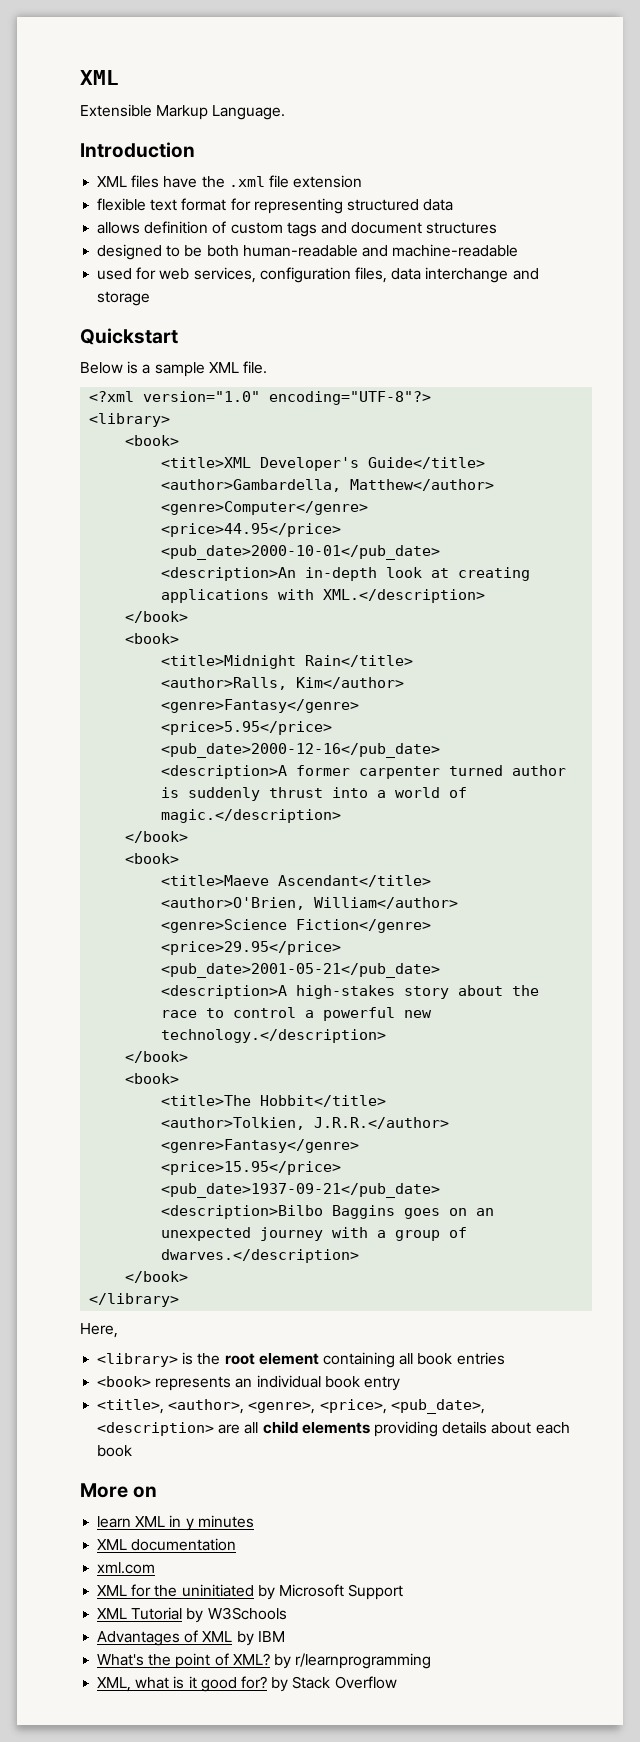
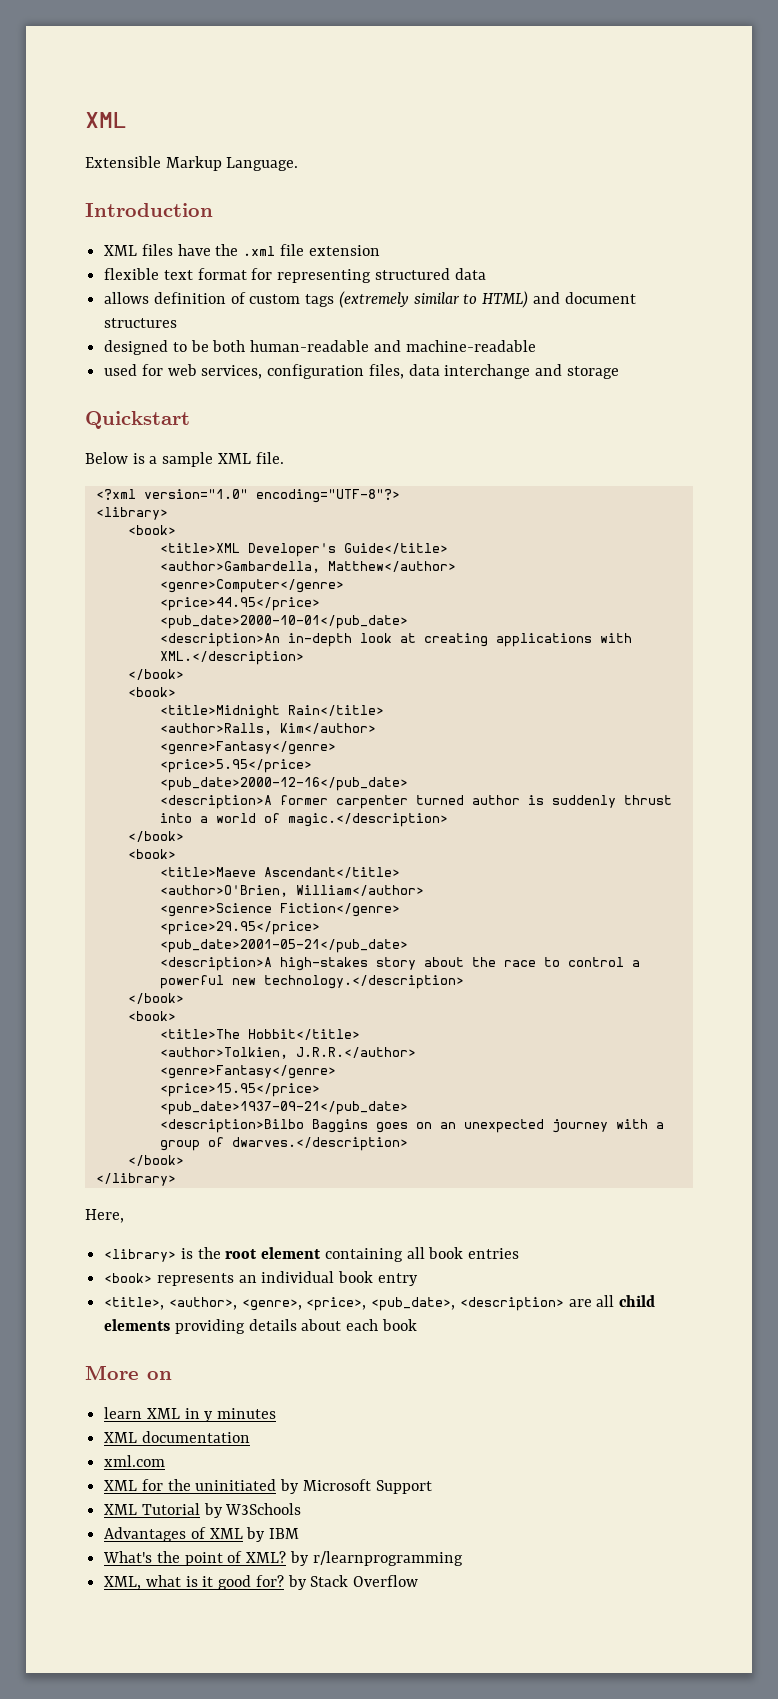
(317, 229) none -> [338,291,529,308] (extremely similar to HTML)

